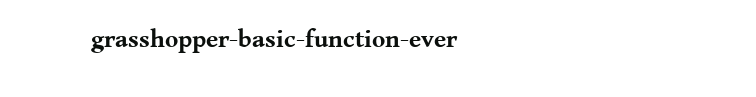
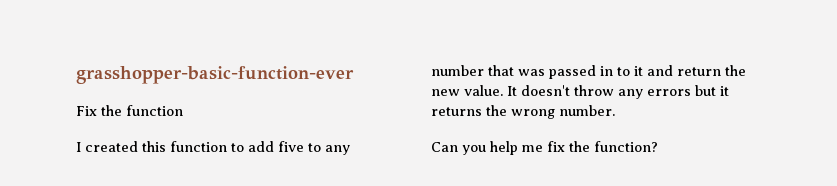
(458, 40) none -> [76,105,183,116] [76,141,350,155] [431,65,746,79] [431,85,729,99] [431,105,615,119] [431,141,658,155] // Fix the function // I created this function to add five to any number that was passed in to it and return the new value. It doesn't throw any errors but it returns the wrong number. // Can you help me fix the function?

